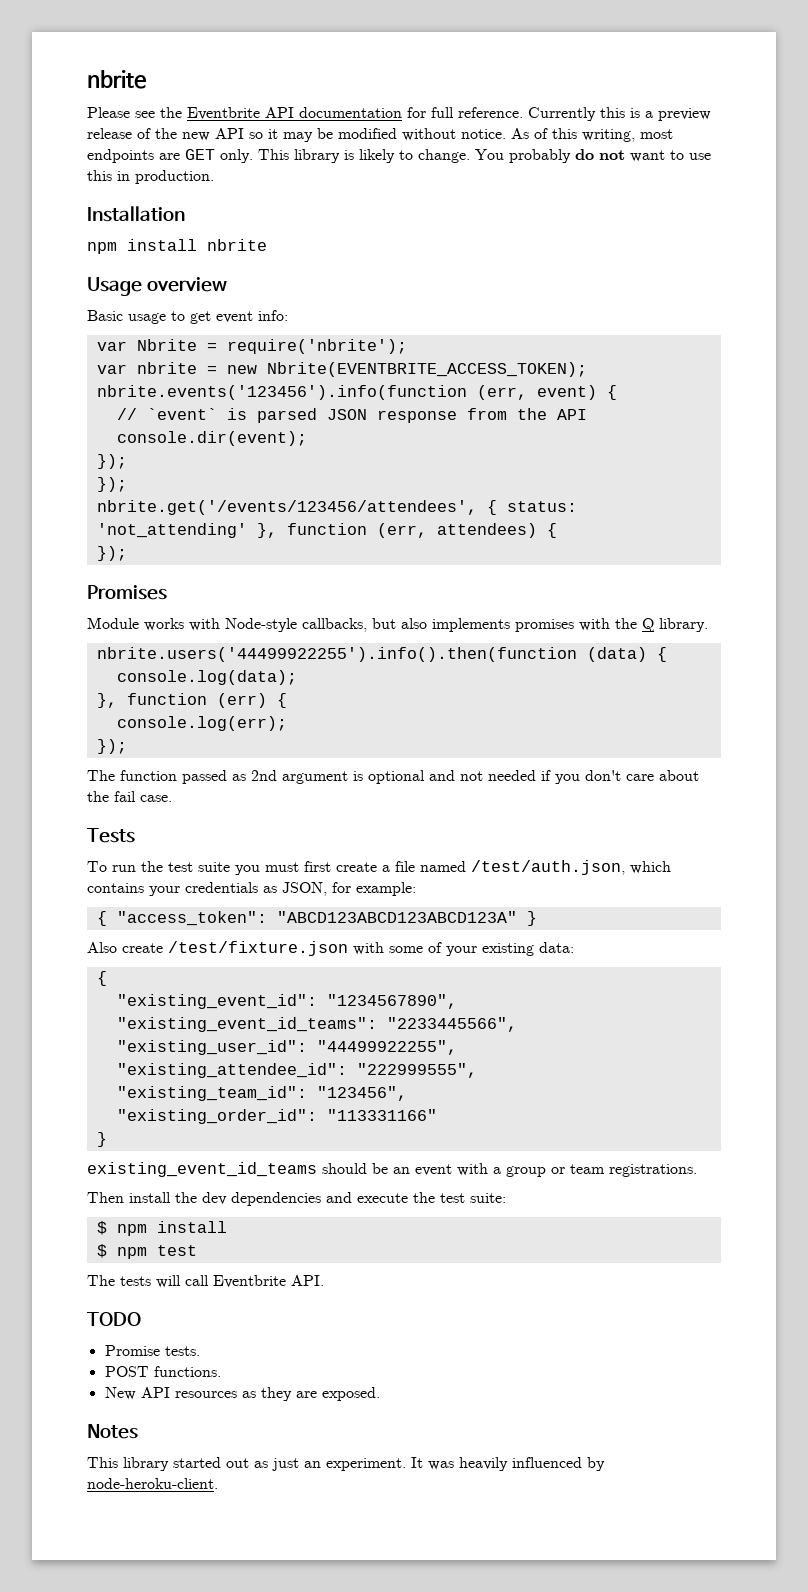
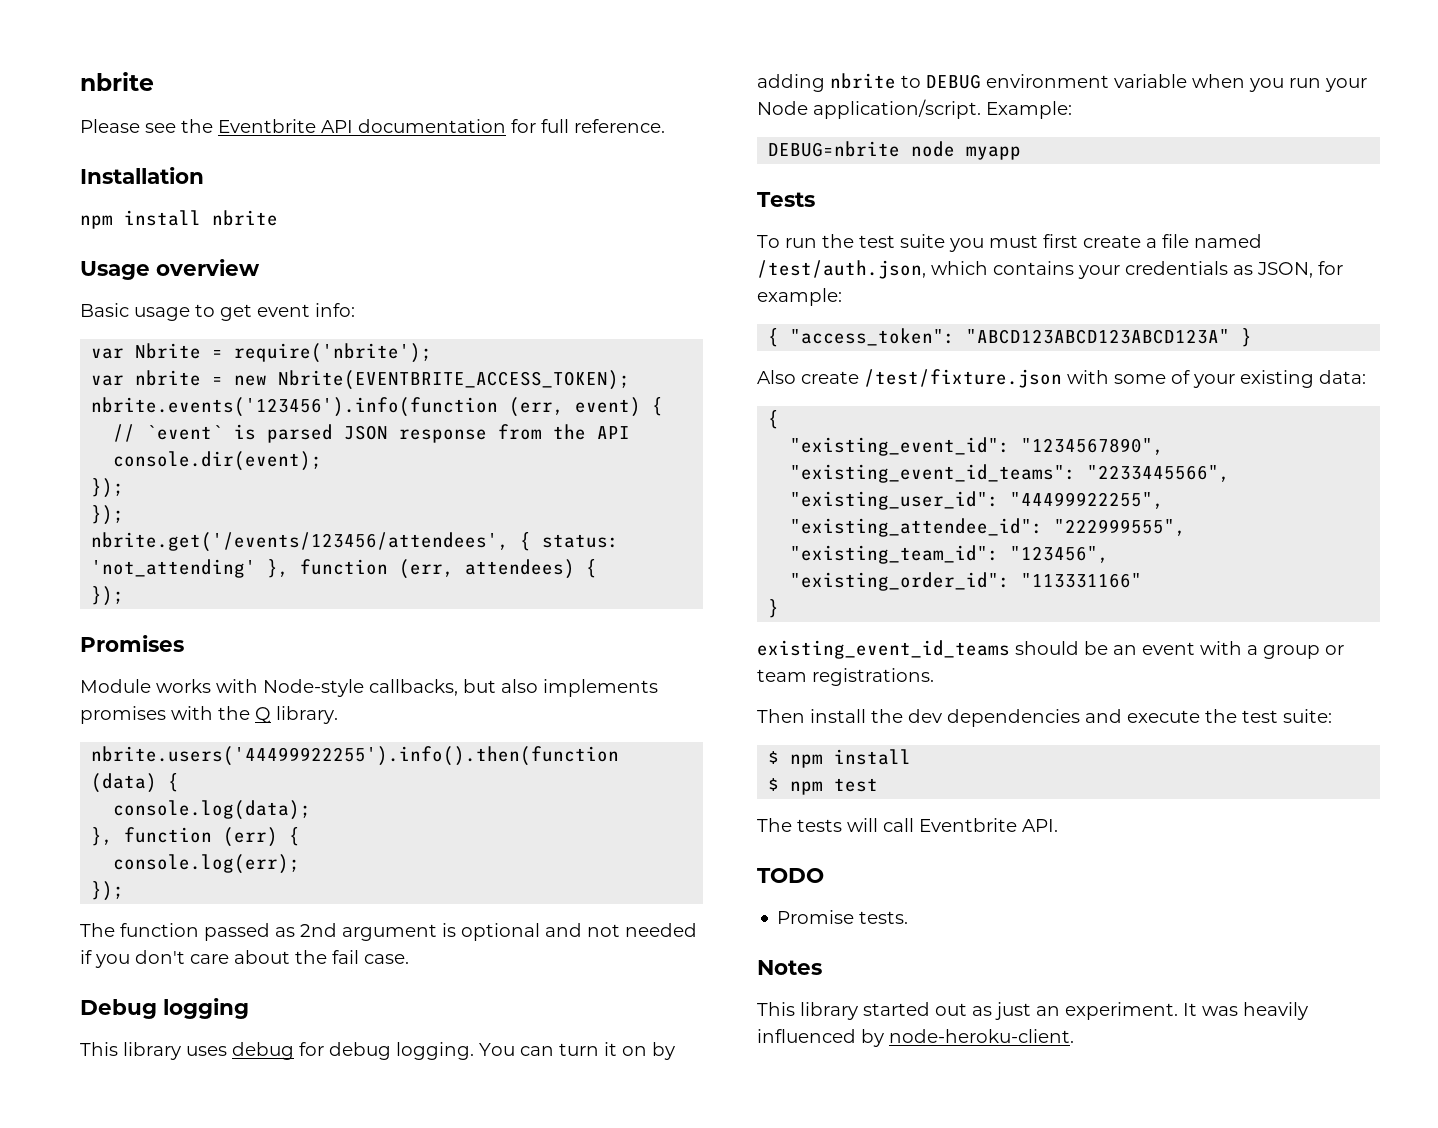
[528,107,711,121] [87,128,673,142] [87,149,711,163] [87,170,214,184] Currently this is a preview release of the new API so it may be modified without notice. As of this writing, most endpoints are GET only. This library is likely to change. You probably do not want to use this in production. -> (665, 126) none
(172, 798) none -> [80,998,249,1019] [80,1042,675,1060] [757,73,1367,92] [757,99,1072,119] [768,141,1022,160] // Debug logging // This library uses debug for debug logging. You can turn it on by adding nbrite to DEBUG environment variable when you run your Node application/script. Example: // DEBUG=nbrite node myapp
[104,1366,221,1377] [104,1387,380,1401] // POST functions. // New API resources as they are exposed. -> (909, 917) none

